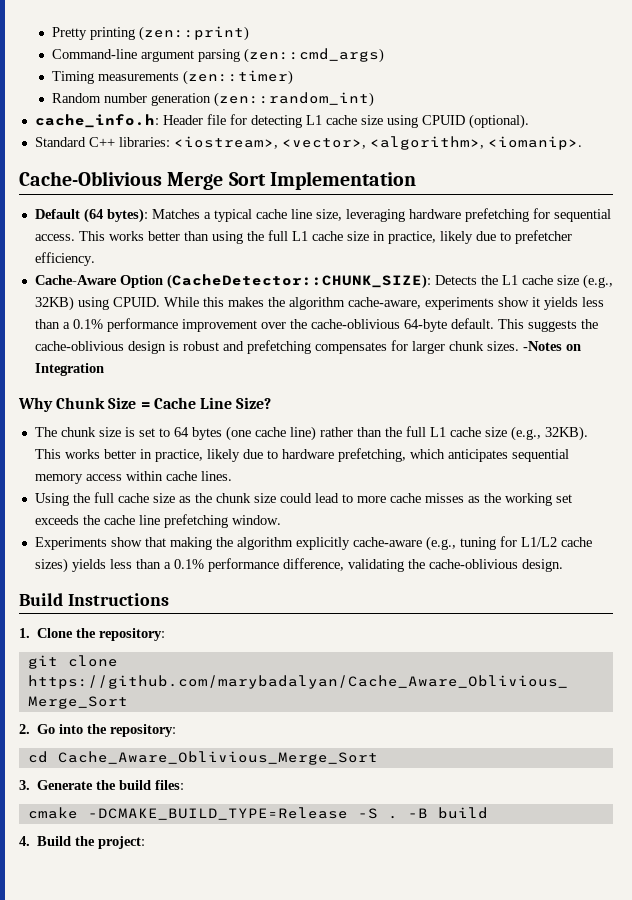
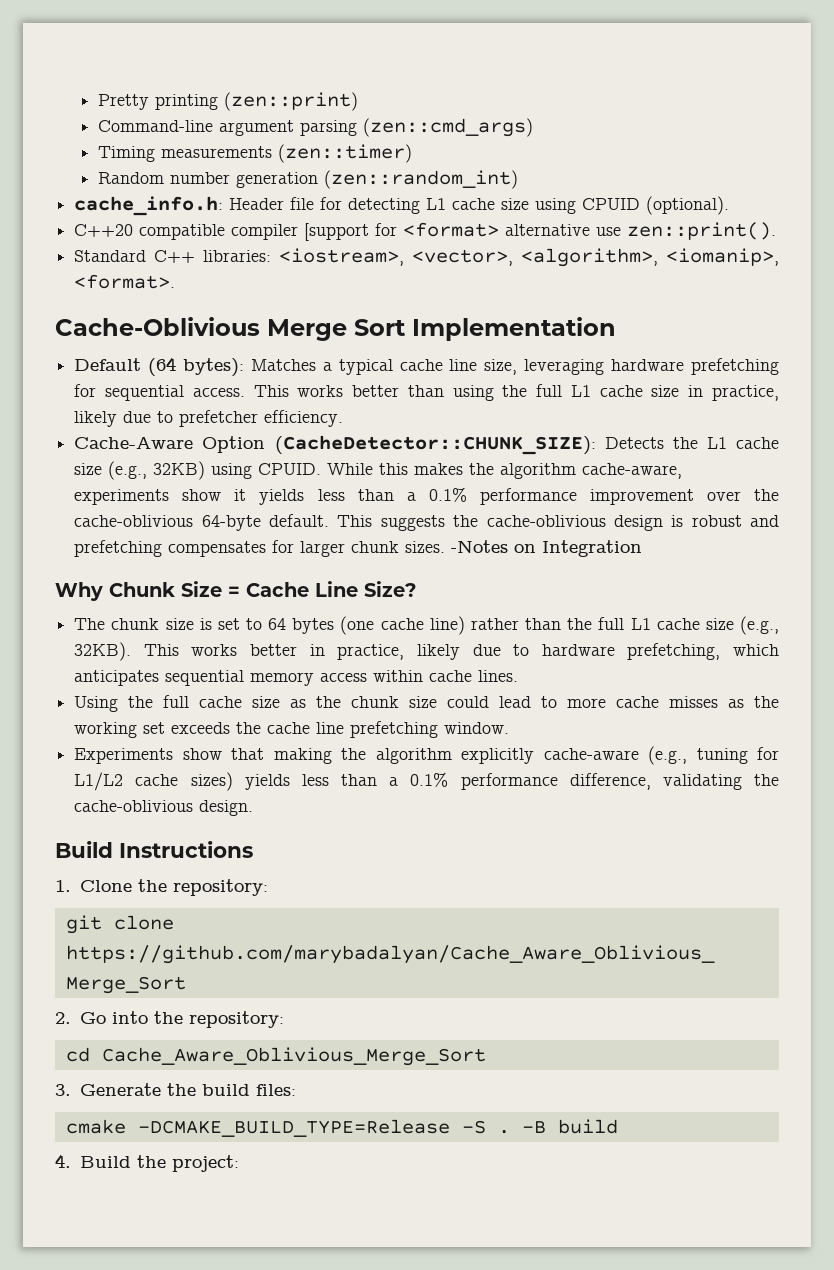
(529, 121) none -> [74,222,777,241] // C++20 compatible compiler [support for <format> alternative use zen::print().
[487,136,582,150] <iomanip>. -> [666,248,779,266] [74,274,176,289] <iomanip>, <format>.

